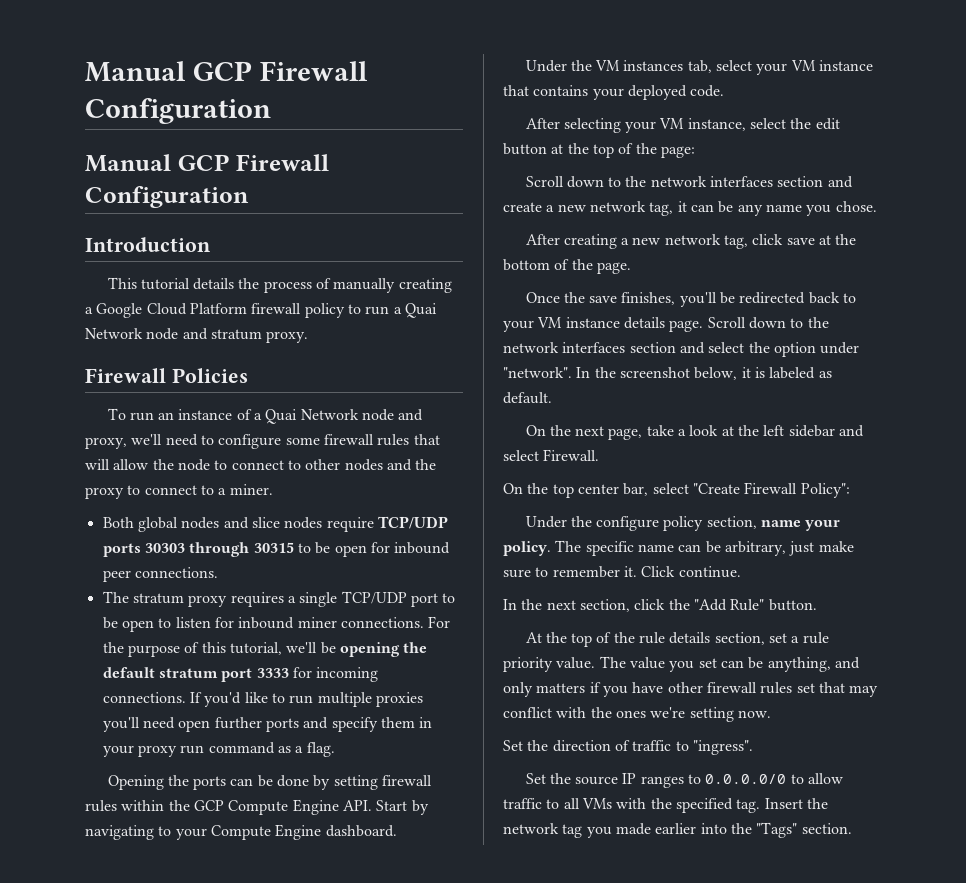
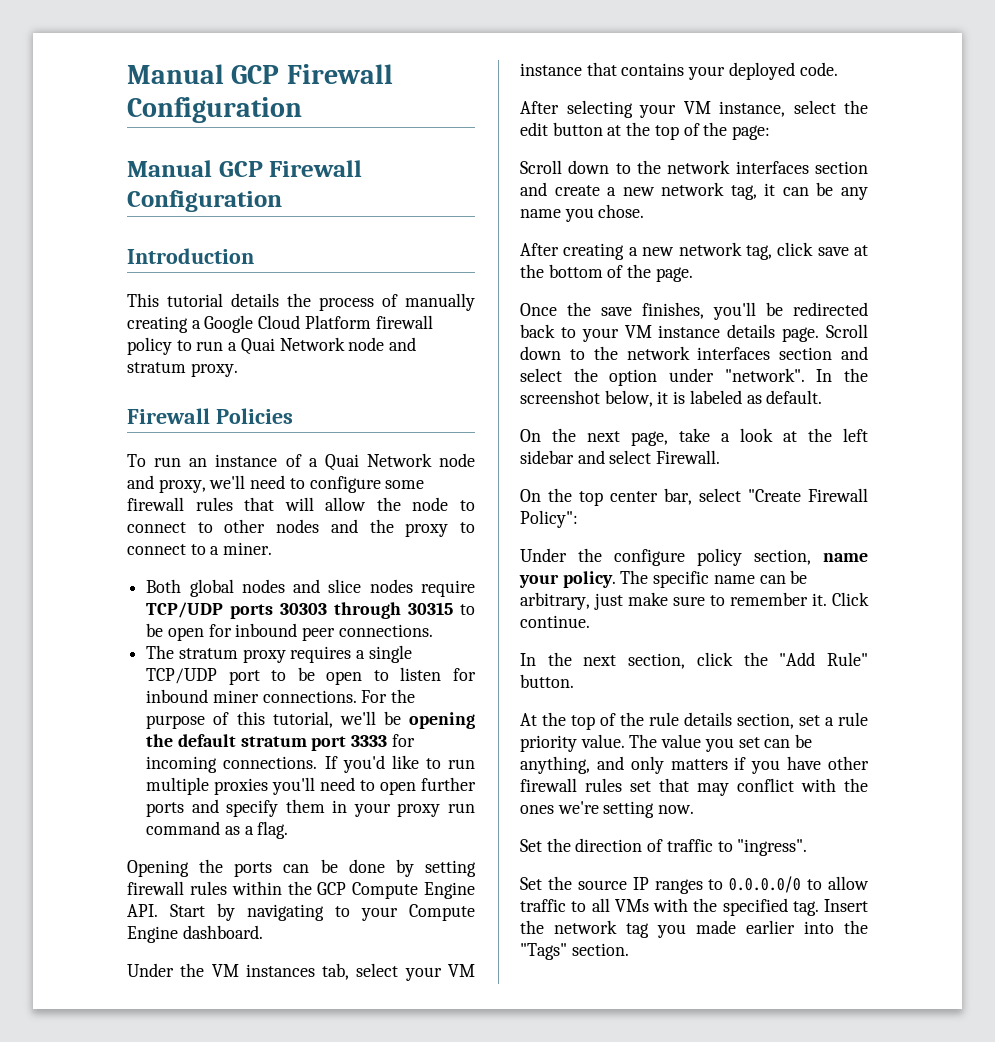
(175, 723) none -> [360,780,376,791] to

